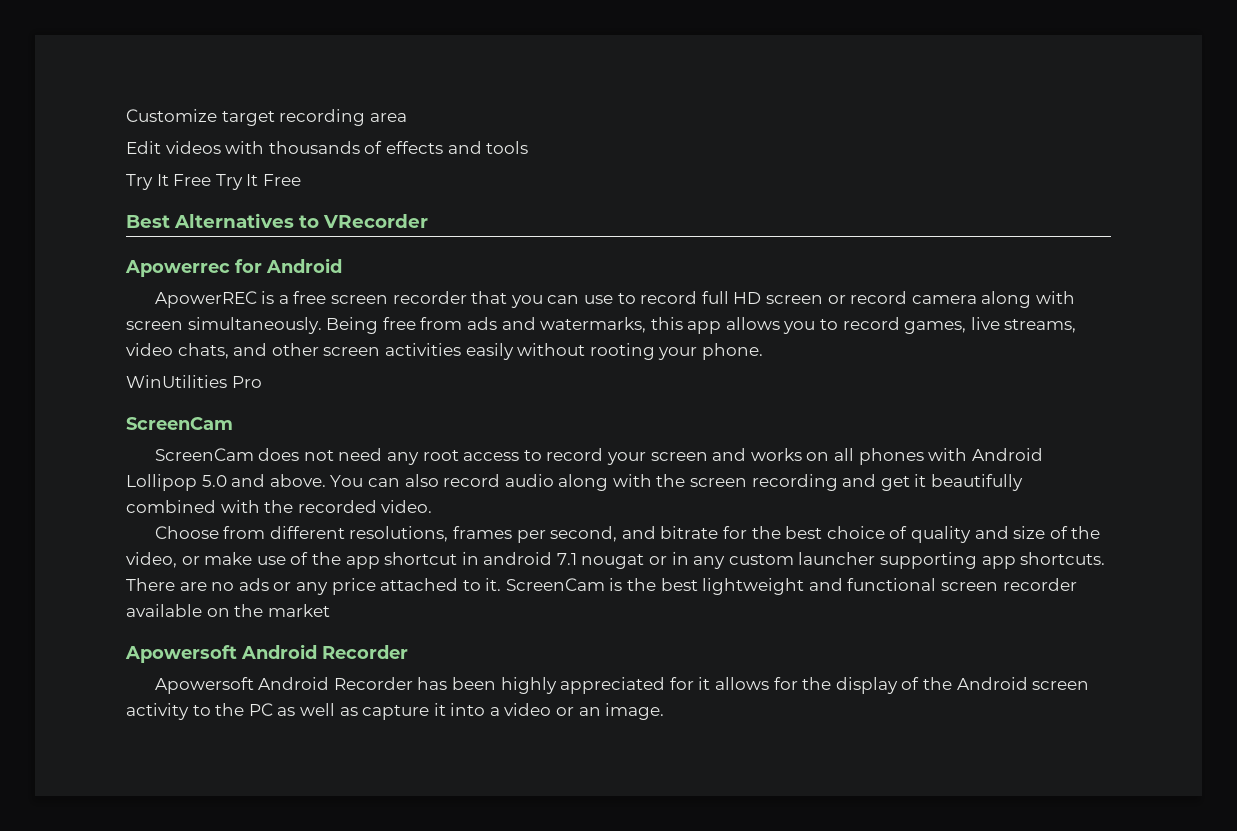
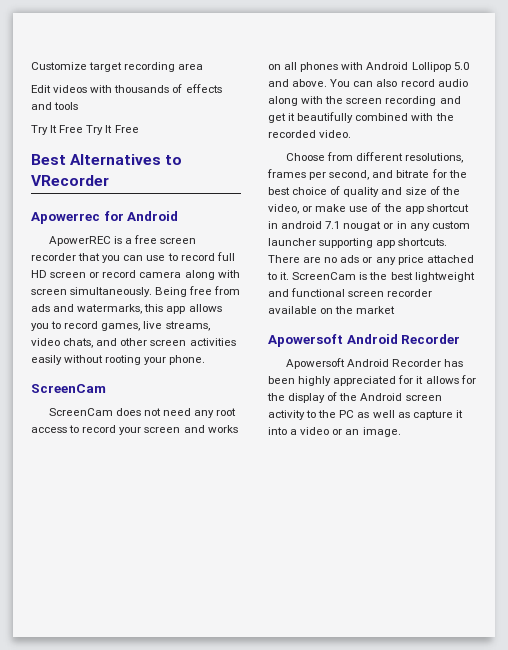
[126,375,262,388] // WinUtilities Pro -> (206, 360) none

